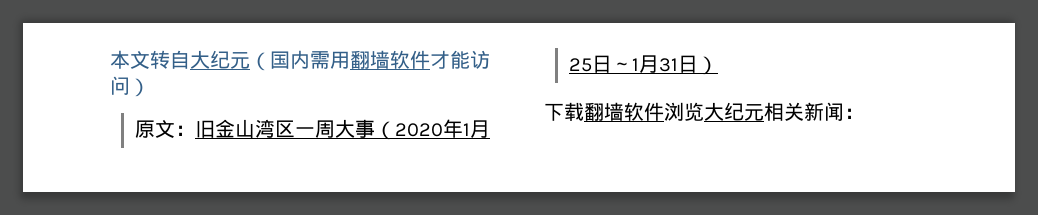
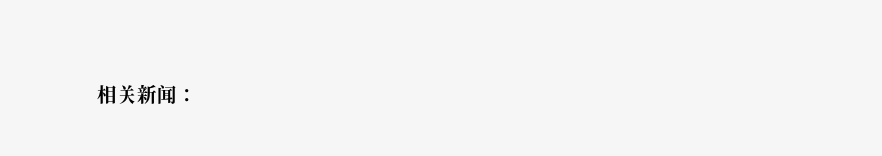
[110,50,490,71] [110,76,150,97] [134,119,490,140] [568,55,718,75] [544,102,764,121] 本文转自大纪元（国内需用翻墙软件才能访问） // 原文：旧金山湾区一周大事（2020年1月25日～1月31日） // 下载翻墙软件浏览大纪元 -> (97, 94) none

